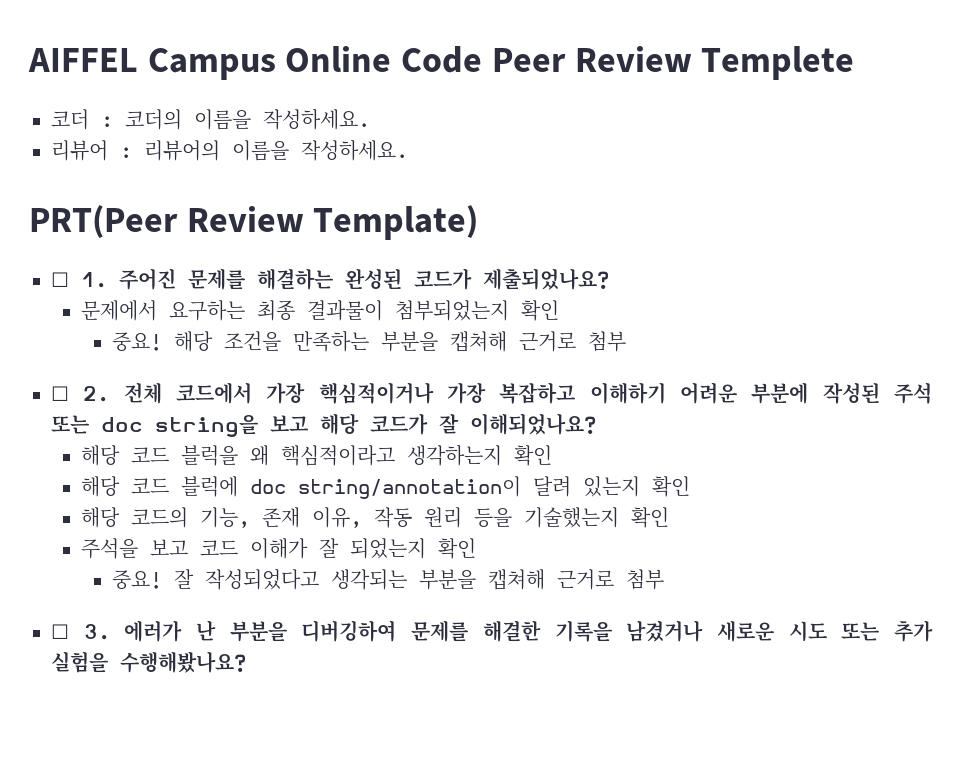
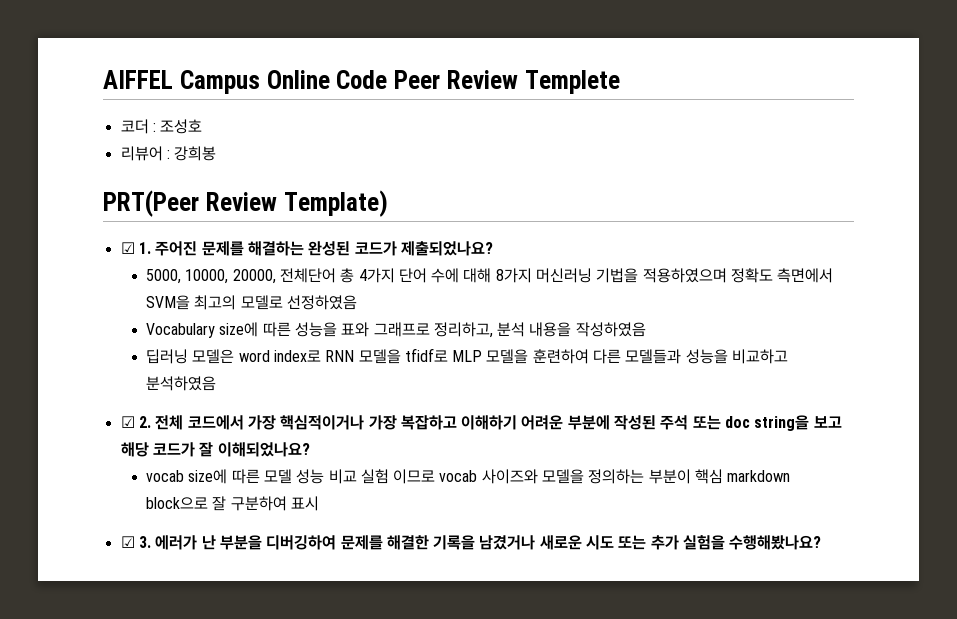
[125,109,370,130] 코더의 이름을 작성하세요. -> [160,119,203,134] 조성호
[144,140,408,161] 리뷰어의 이름을 작성하세요. -> [174,146,217,161] 강희봉
[51,272,69,287] ☐ -> [120,242,135,254] ☑
[81,300,560,321] [111,331,626,352] [51,386,69,401] 문제에서 요구하는 최종 결과물이 첨부되었는지 확인 // 중요! 해당 조건을 만족하는 부분을 캡쳐해 근거로 첨부 // ☐ -> [145,268,834,284] [145,295,357,310] [145,322,646,338] [145,348,789,364] [145,376,216,391] [120,416,135,428] 5000, 10000, 20000, 전체단어 총 4가지 단어 수에 대해 8가지 머신러닝 기법을 적용하였으며 정확도 측면에서 SVM을 최고의 모델로 선정하였음 // Vocabulary size에 따른 성능을 표와 그래프로 정리하고, 분석 내용을 작성하였음 // 딥러닝 모델은 word index로 RNN 모델을 tfidf로 MLP 모델을 훈련하여 다른 모델들과 성능을 비교하고 분석하였음 // ☑
[81,445,553,466] [81,476,691,499] [81,507,670,528] [81,538,477,559] [111,569,664,590] [51,624,69,639] 해당 코드 블럭을 왜 핵심적이라고 생각하는지 확인 // 해당 코드 블럭에 doc string/annotation이 달려 있는지 확인 // 해당 코드의 기능, 존재 이유, 작동 원리 등을 기술했는지 확인 // 주석을 보고 코드 이해가 잘 되었는지 확인 // 중요! 잘 작성되었다고 생각되는 부분을 캡쳐해 근거로 첨부 // ☐ -> [145,469,791,484] [145,496,319,511] [120,536,135,548] vocab size에 따른 모델 성능 비교 실험 이므로 vocab 사이즈와 모델을 정의하는 부분이 핵심 markdown block으로 잘 구분하여 표시 // ☑

